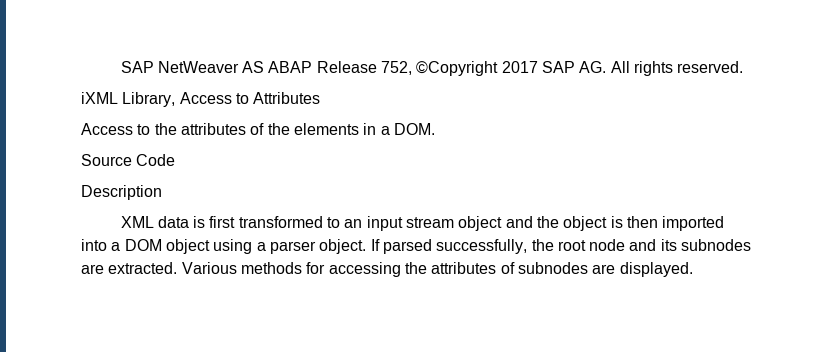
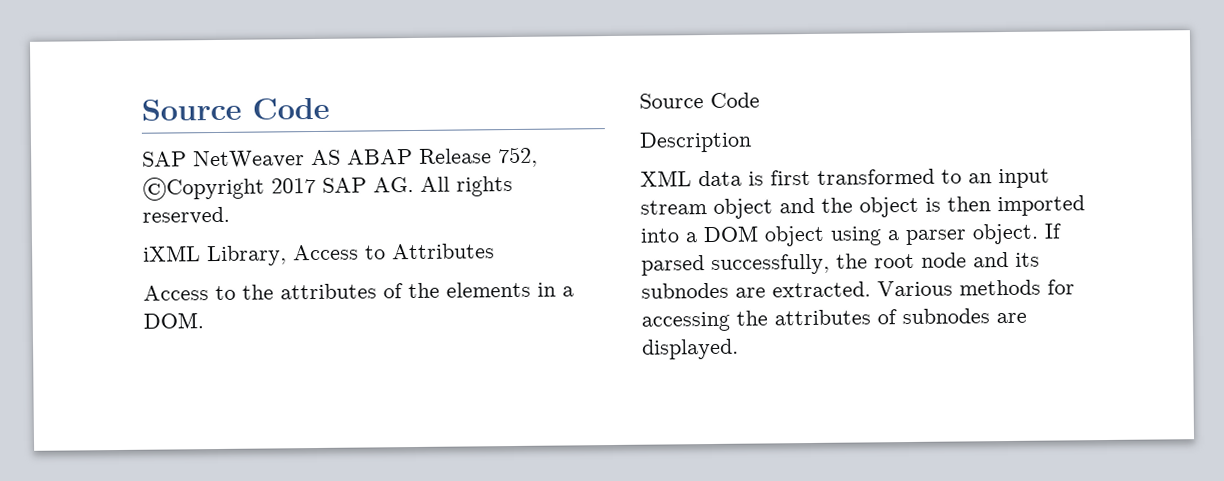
(120, 67) none -> [141,97,330,121] Source Code //

